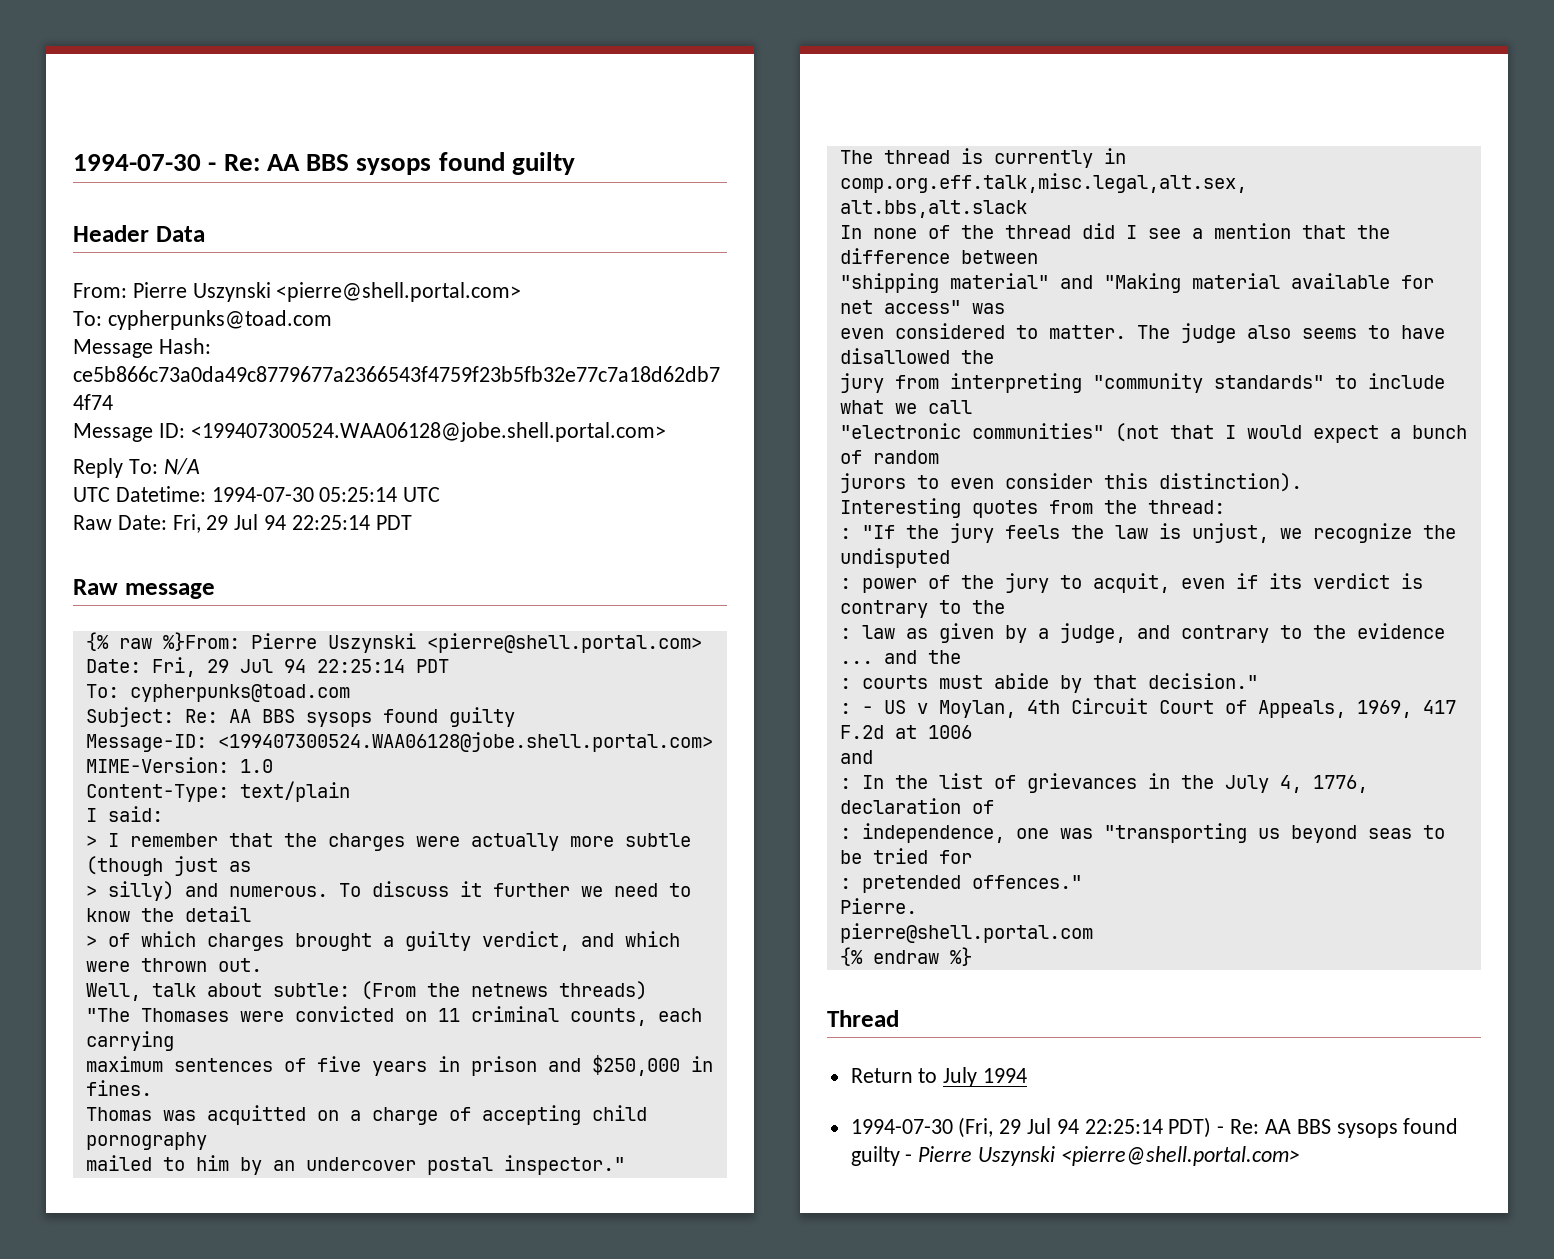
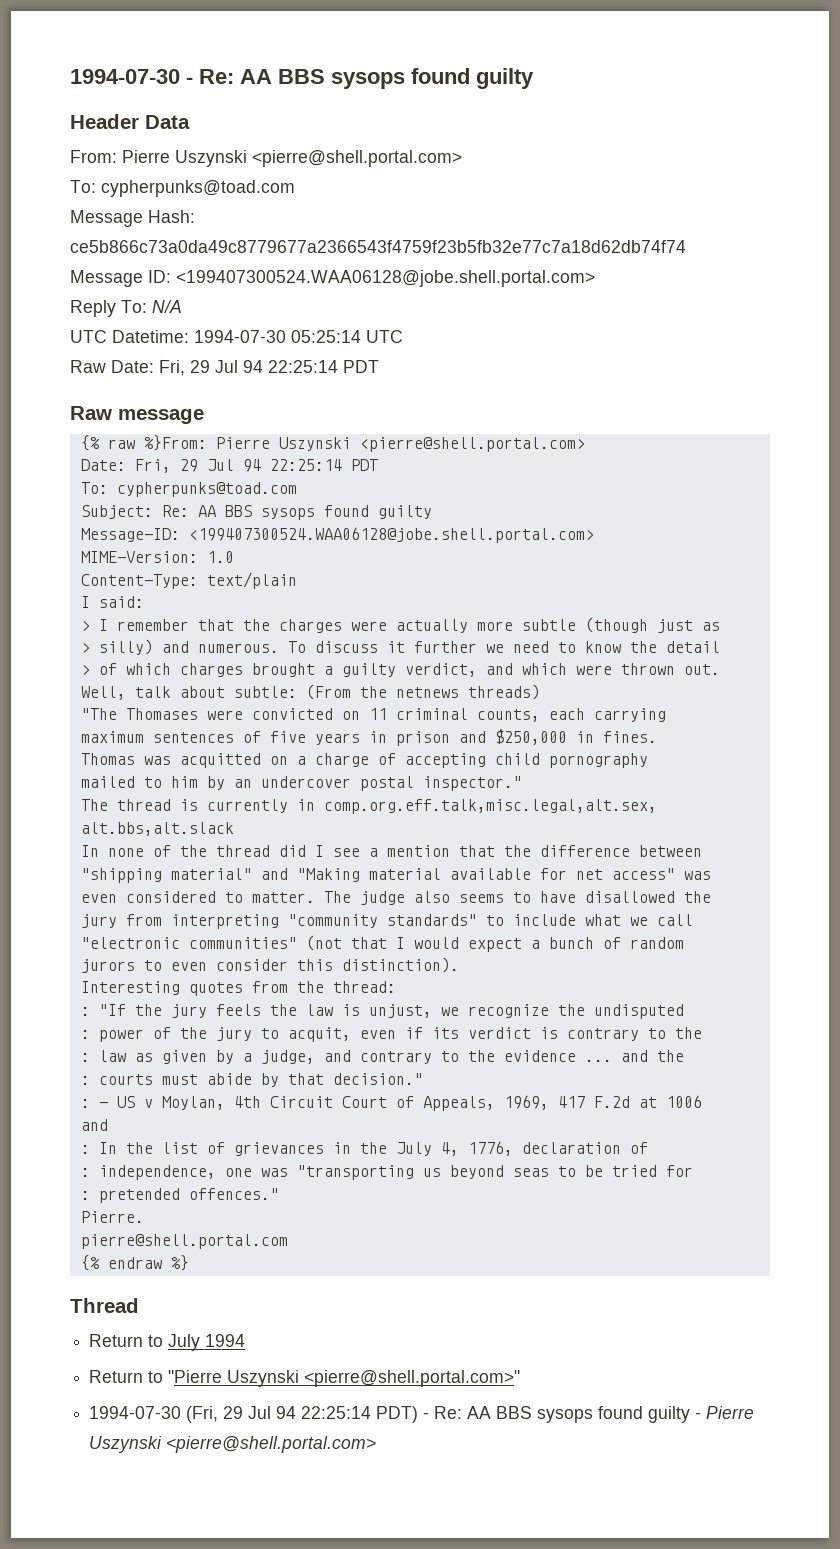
(1028, 1075) none -> [89,1370,521,1387] // Return to "Pierre Uszynski <pierre@shell.portal.com>"

